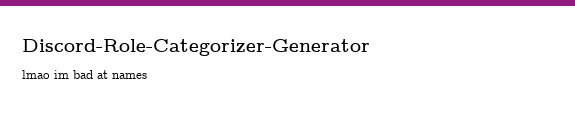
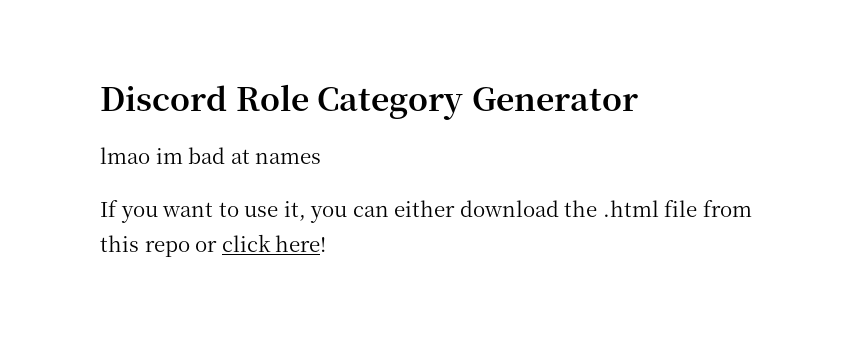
[22,39,370,56] Discord-Role-Categorizer-Generator -> [100,84,638,120] Discord Role Category Generator
(147, 76) none -> [100,200,752,223] [100,234,327,257] // If you want to use it, you can either download the .html file from this repo or click here!

